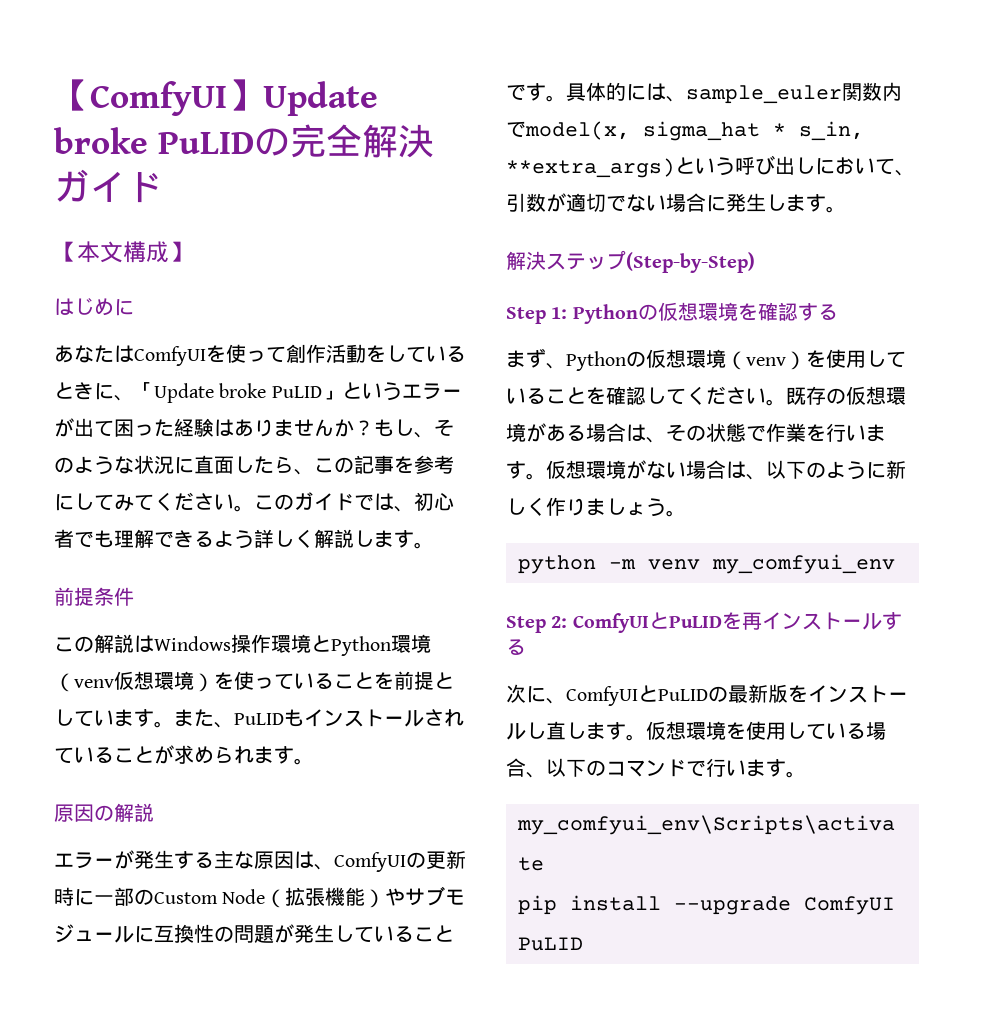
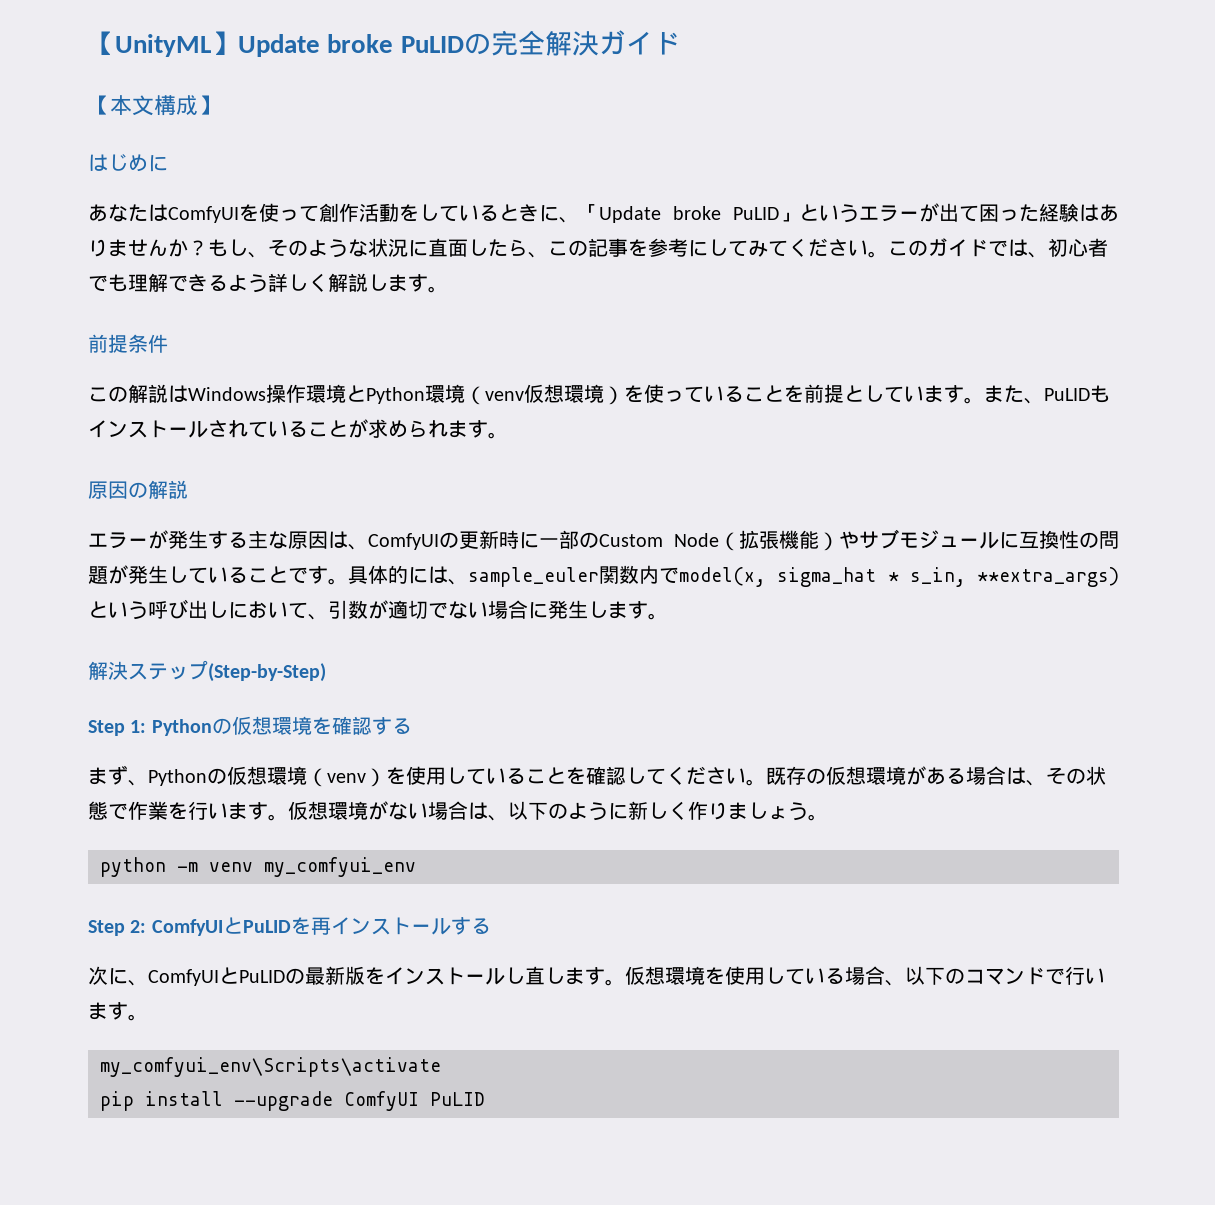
[54,79,227,116] 【ComfyUI -> [88,31,211,57] 【UnityML

